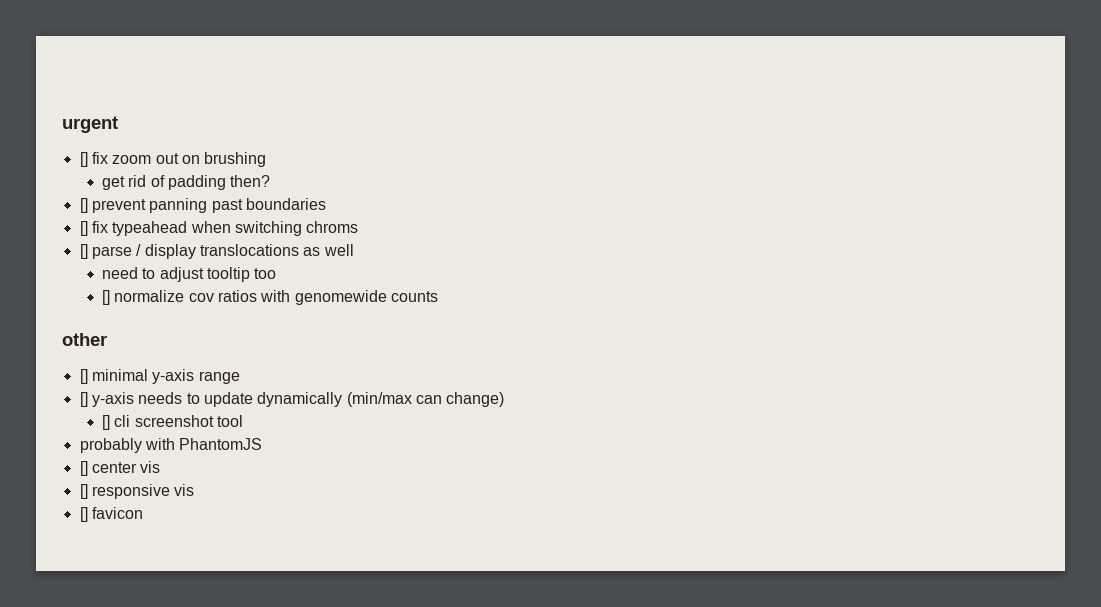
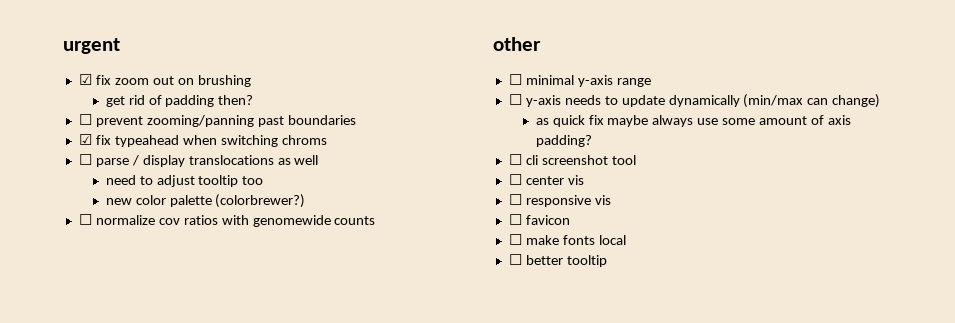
[79,152,88,167] [] -> [78,74,92,85] ☑
[79,198,208,213] [] prevent panning -> [78,114,254,127] ☐ prevent zooming/panning
[79,221,88,236] [] -> [78,134,92,145] ☑
[79,244,88,259] [] -> [78,154,92,165] ☐
[101,290,110,305] [] -> [105,194,306,208] [78,214,92,225] new color palette (colorbrewer?) // ☐
[79,369,88,384] [] -> [508,74,522,85] ☐
[79,392,88,407] [] -> [508,94,522,105] ☐
[101,415,110,430] [] -> [535,115,851,127] [535,135,592,147] [508,154,522,165] as quick fix maybe always use some amount of axis padding? // ☐
[79,438,263,453] [79,461,88,476] probably with PhantomJS // [] -> [508,174,522,185] ☐
[79,484,88,499] [] -> [508,194,522,205] ☐
[79,507,88,522] [] -> [508,214,522,225] ☐
(143, 513) none -> [508,234,626,245] [508,254,607,267] // ☐ make fonts local // ☐ better tooltip

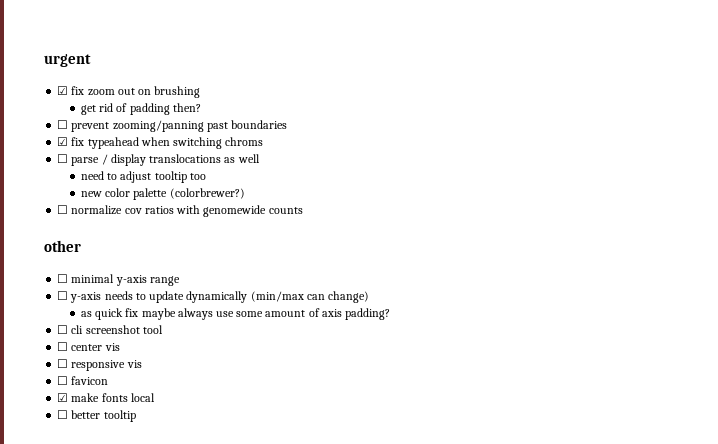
[508,234,522,245] ☐ -> [57,393,69,402] ☑

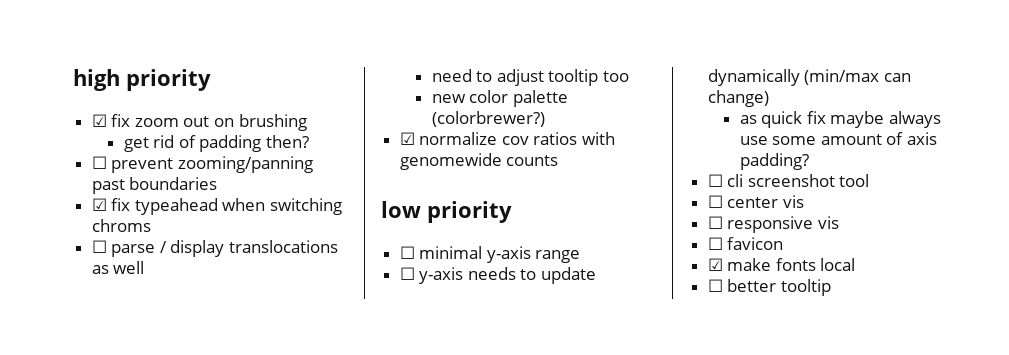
[44,54,91,67] urgent -> [73,69,211,91] high priority
[57,205,69,214] ☐ -> [399,132,415,145] ☑
[44,240,81,252] other -> [381,201,512,223] low priority

